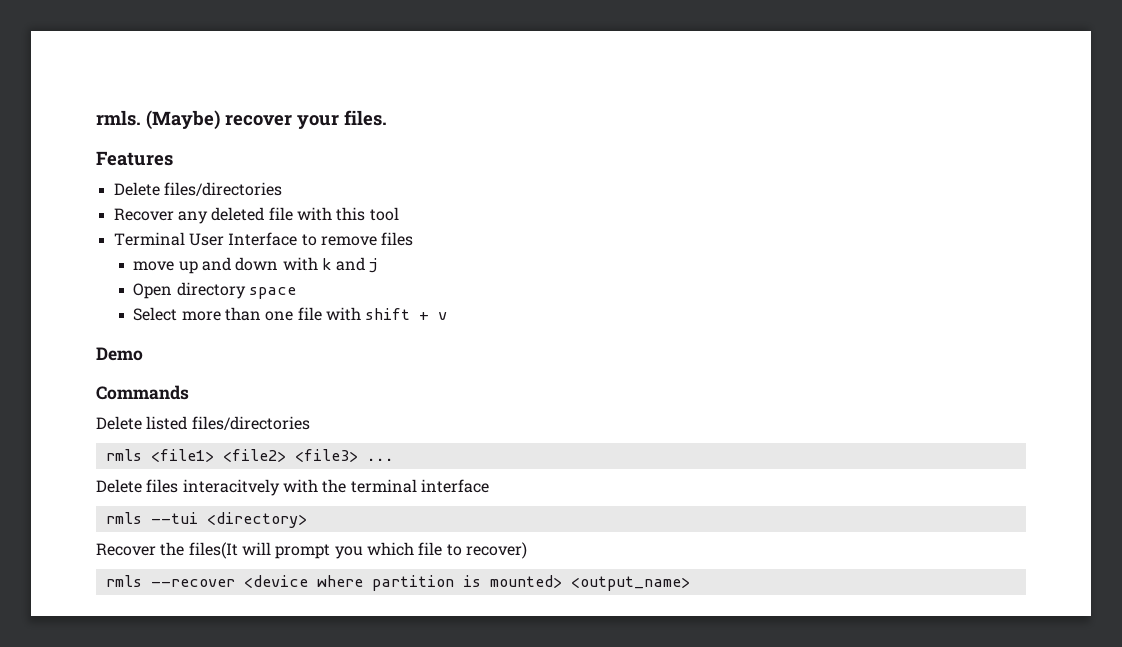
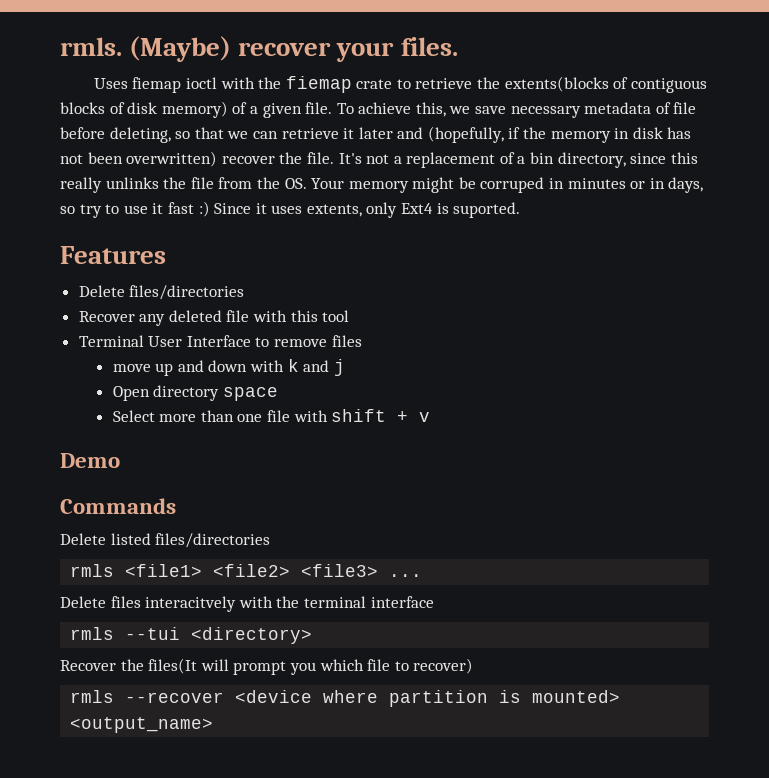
(387, 118) none -> [93,76,707,93] [60,101,697,118] [60,126,692,143] [60,151,698,168] [60,177,704,193] [60,201,521,218] // Uses fiemap ioctl with the fiemap crate to retrieve the extents(blocks of contiguous blocks of disk memory) of a given file. To achieve this, we save necessary metadata of file before deleting, so that we can retrieve it later and (hopefully, if the memory in disk has not been overwritten) recover the file. It's not a replacement of a bin directory, since this really unlinks the file from the OS. Your memory might be corruped in minutes or in days, so try to use it fast :) Since it uses extents, only Ext4 is suported.

